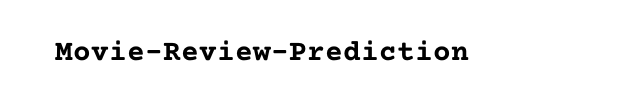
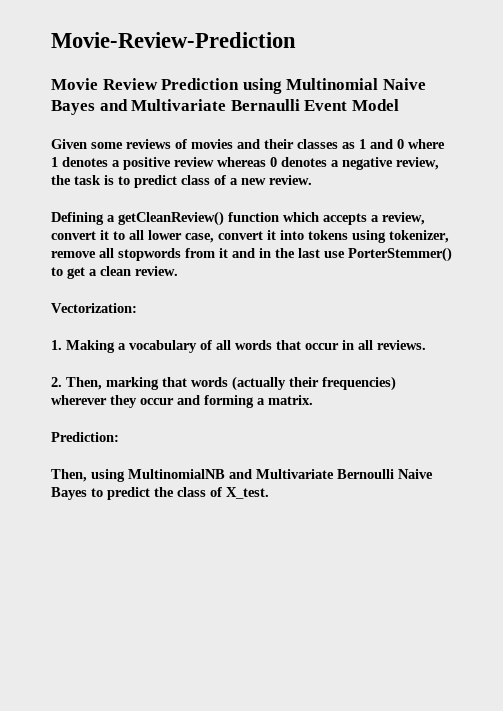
(469, 50) none -> [51,78,426,94] [51,99,399,115] [51,139,445,149] [51,157,439,170] [51,175,312,188] [51,211,425,226] [51,230,449,243] [51,247,452,262] [51,266,178,279] [51,303,137,313] [51,340,426,353] [51,376,396,391] [51,395,313,408] [51,432,119,442] [51,469,433,482] [51,487,269,500] // Movie Review Prediction using Multinomial Naive Bayes and Multivariate Bernaulli Event Model // Given some reviews of movies and their classes as 1 and 0 where 1 denotes a positive review whereas 0 denotes a negative review, the task is to predict class of a new review. // Defining a getCleanReview() function which accepts a review, convert it to all lower case, convert it into tokens using tokenizer, remove all stopwords from it and in the last use PorterStemmer() to get a clean review. // Vectorization: // 1. Making a vocabulary of all words that occur in all reviews. // 2. Then, marking that words (actually their frequencies) wherever they occur and forming a matrix. // Prediction: // Then, using MultinomialNB and Multivariate Bernoulli Naive Bayes to predict the class of X_test.

